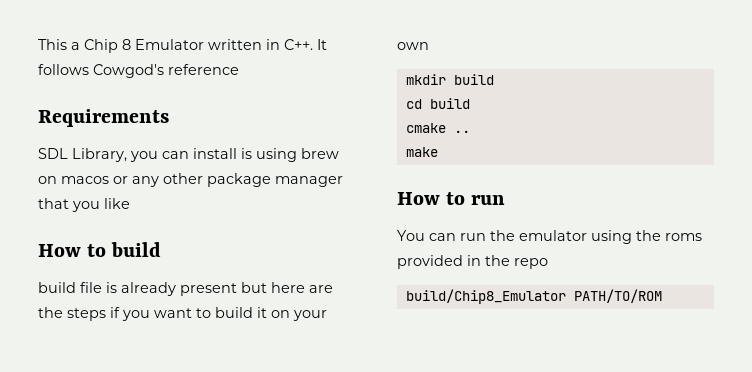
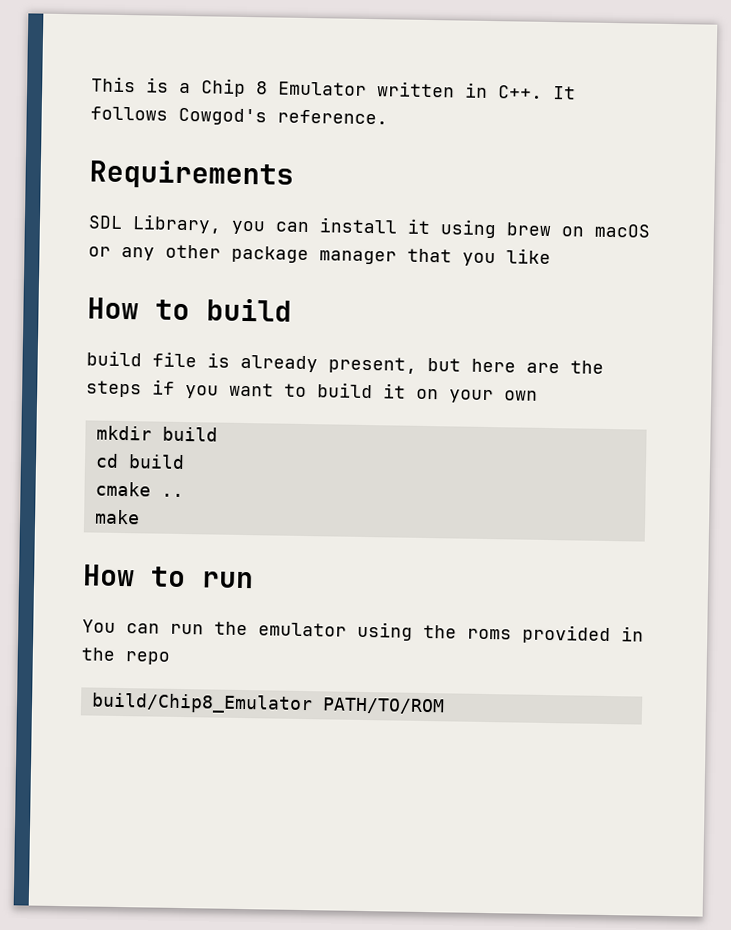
(67, 44) none -> [146,77,169,93] is
[168,64,239,75] reference -> [277,109,388,125] reference.
[241,148,252,159] is -> [407,218,431,235] it
[61,176,109,184] macos -> [594,223,650,238] macOS
[180,283,237,296] present -> [328,356,417,374] present,

